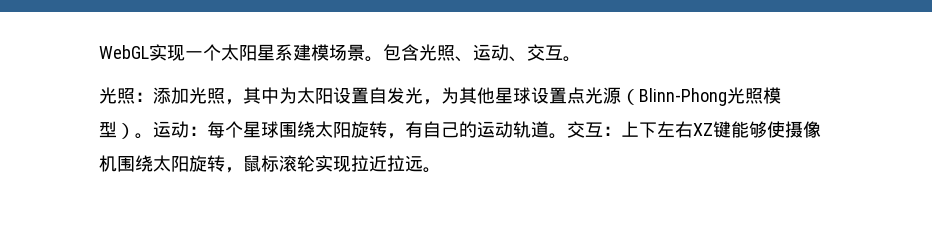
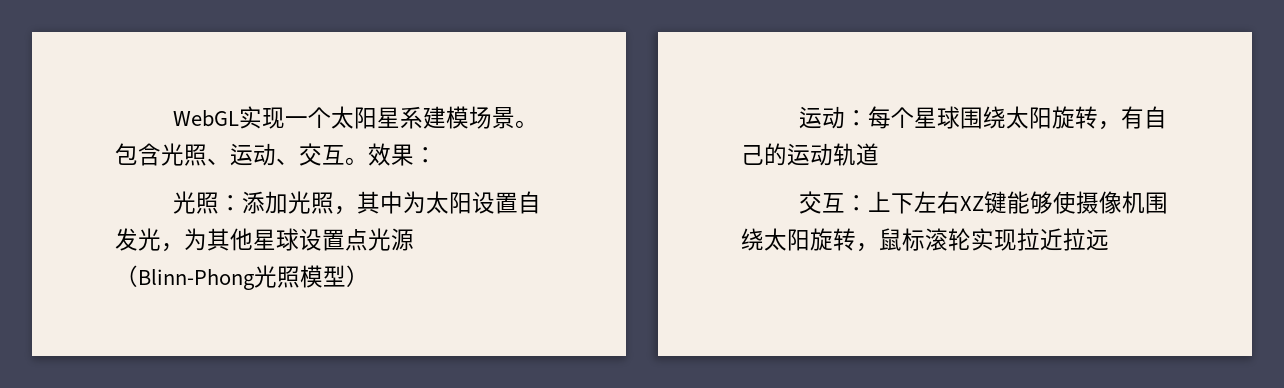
(581, 59) none -> [368,143,437,166] 效果：
[135,133,153,139] 。 -> (369, 276) //
[549,133,567,139] 。 -> (879, 154) //
[423,167,441,173] 。 -> (1109, 240) none

